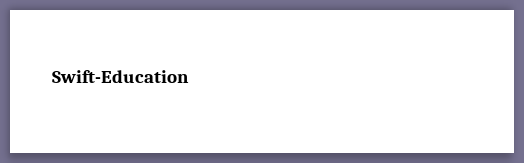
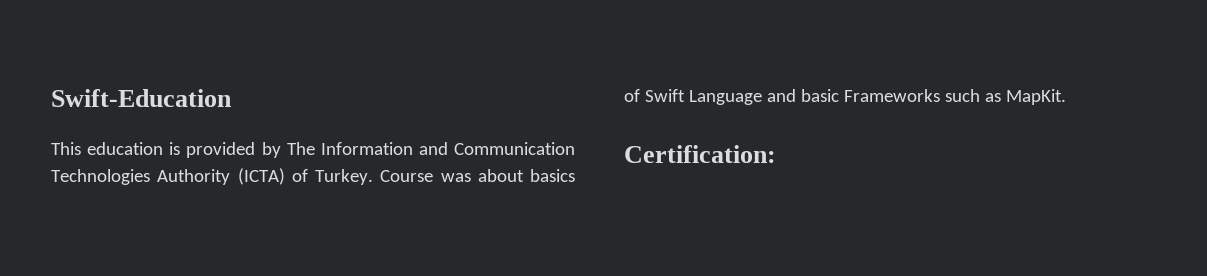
(189, 76) none -> [51,142,575,158] [51,168,575,185] [624,89,1066,105] [624,145,776,163] // This education is provided by The Information and Communication Technologies Authority (ICTA) of Turkey. Course was about basics of Swift Language and basic Frameworks such as MapKit. // Certification:

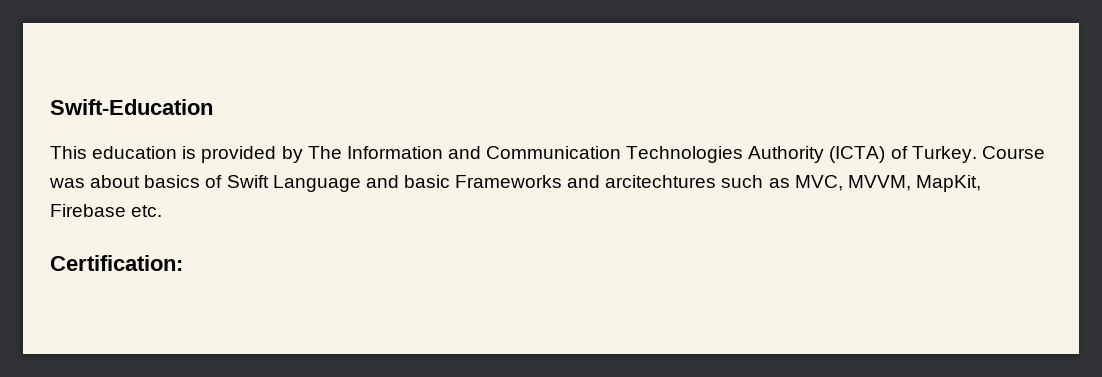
[944,89,1066,105] such as MapKit. -> [567,175,981,192] [50,204,163,217] and arcitechtures such as MVC, MVVM, MapKit, Firebase etc.

